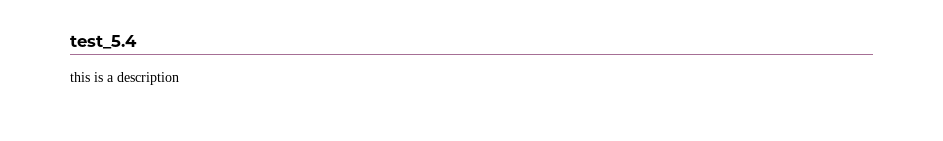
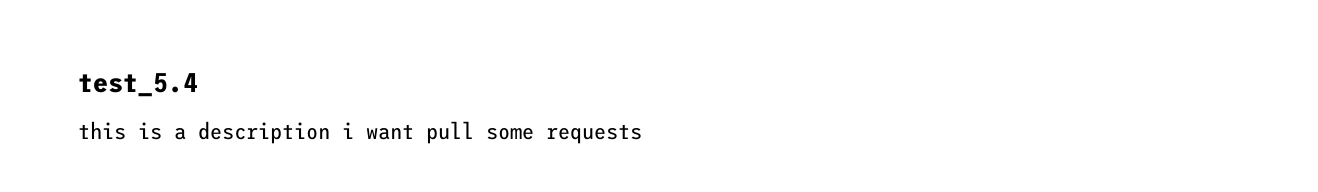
(179, 78) none -> [342,121,642,144] i want pull some requests

